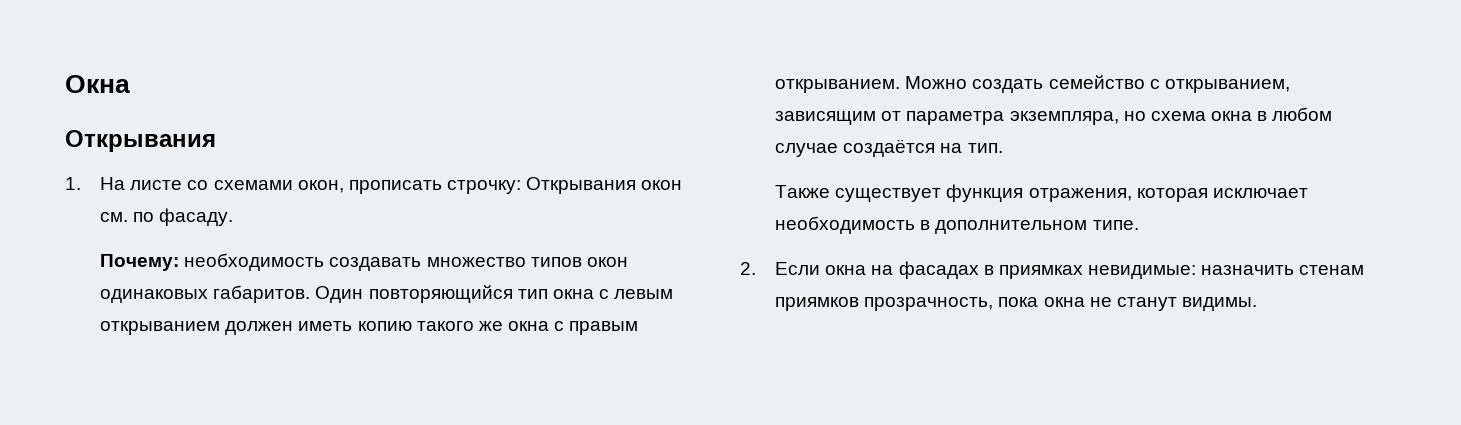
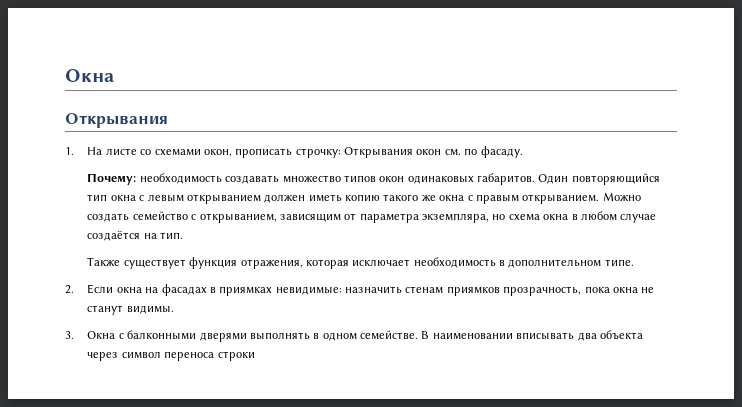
(1257, 304) none -> [65,330,643,342] [87,351,255,361] // 3. Окна с балконными дверями выполнять в одном семействе. В наименовании вписывать два объекта через символ переноса строки

